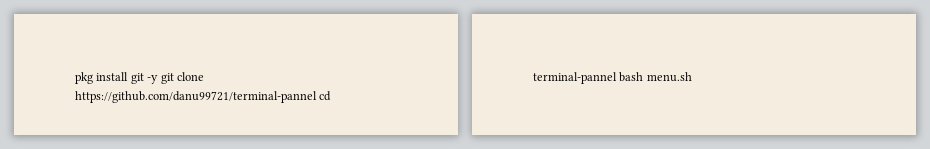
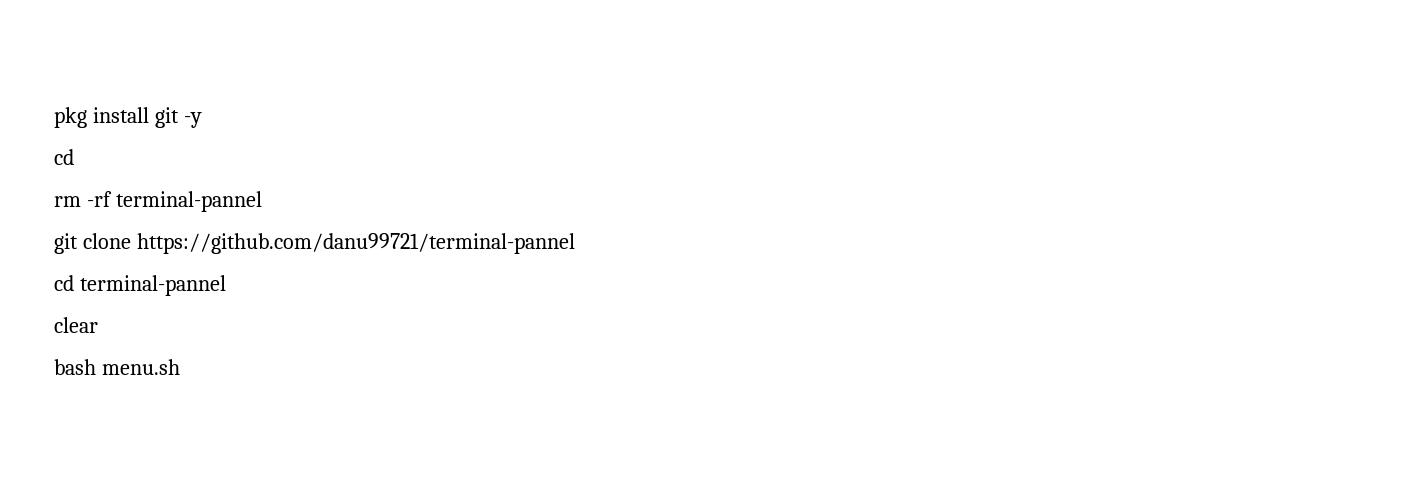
(159, 79) none -> [54,149,74,165] [54,191,262,212] // cd // rm -rf terminal-pannel //
(317, 97) none -> (575, 243) //
(617, 78) none -> [54,317,98,333] // clear //

